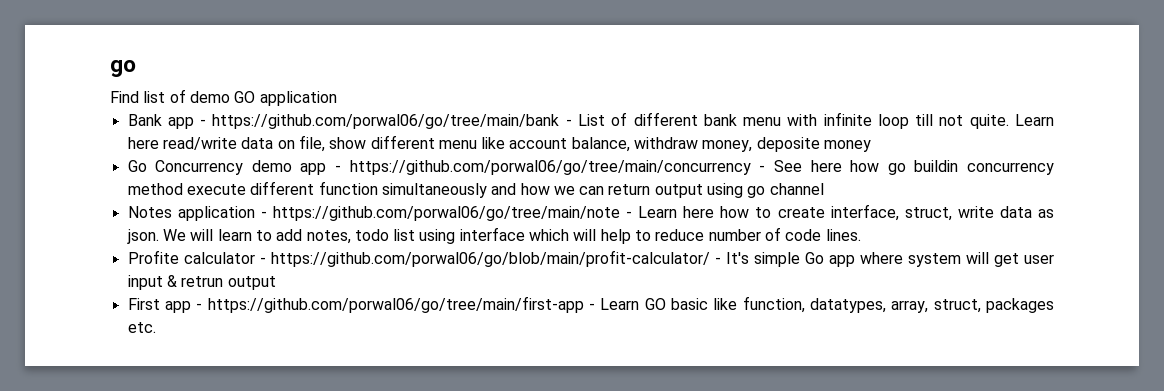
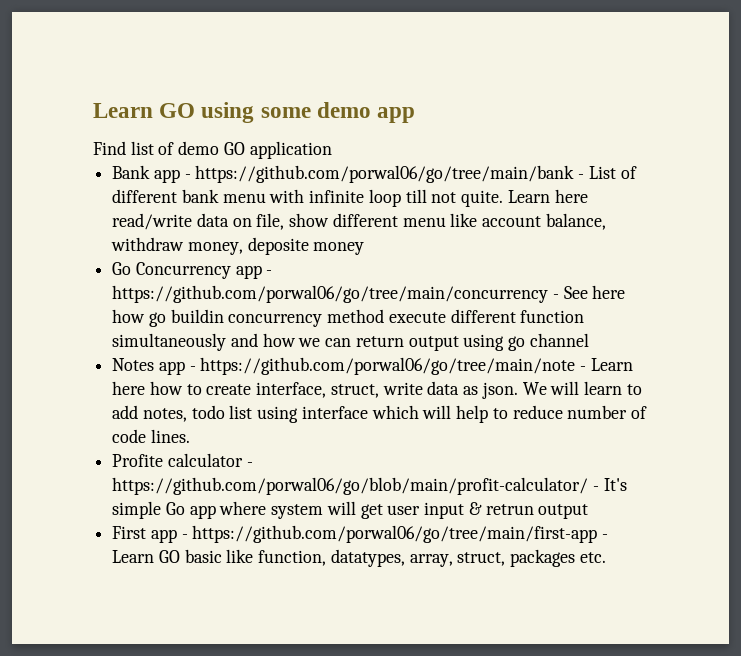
[110,60,136,77] go -> [93,102,416,123] Learn GO using some demo app
[251,160,292,172] demo -> (231, 270) none
[177,206,255,221] application -> [158,361,185,375] app

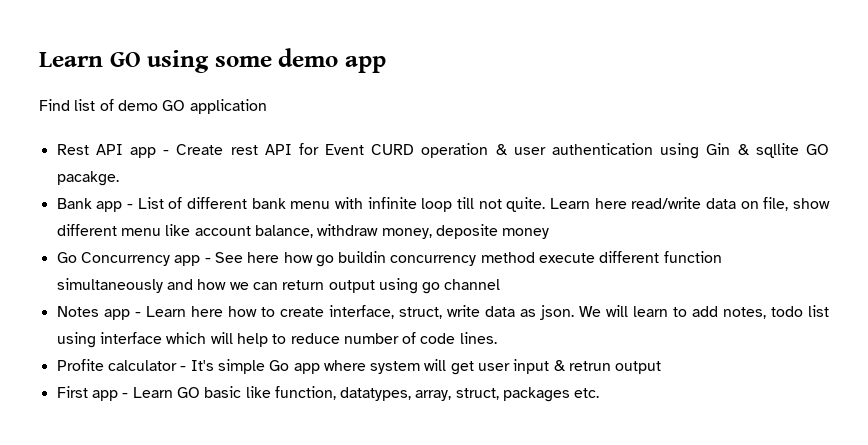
(332, 150) none -> [56,143,829,159] [56,171,119,186] // Rest API app - Create rest API for Event CURD operation & user authentication using Gin & sqllite GO pacakge.
[195,165,585,183] https://github.com/porwal06/go/tree/main/bank - -> (133, 206) none
[112,285,559,303] https://github.com/porwal06/go/tree/main/concurrency - -> (211, 260) none
[200,357,587,375] https://github.com/porwal06/go/tree/main/note - -> (141, 314) none
[112,477,599,495] https://github.com/porwal06/go/blob/main/profit-calculator/ - -> (187, 368) none
[192,525,609,543] https://github.com/porwal06/go/tree/main/first-app - -> (129, 395) none

